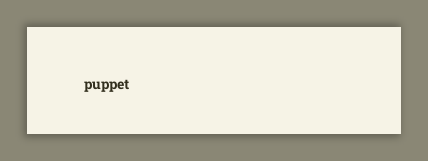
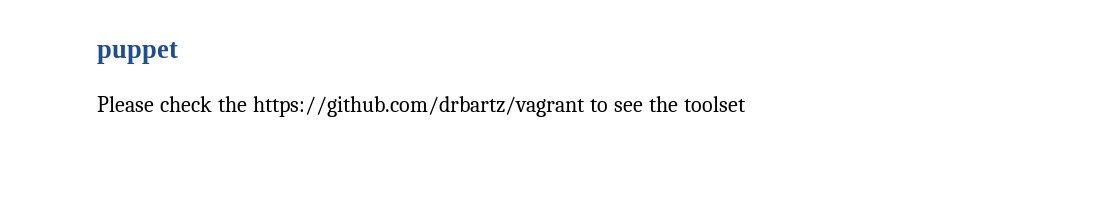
(129, 85) none -> [97,96,746,117] // Please check the https://github.com/drbartz/vagrant to see the toolset

